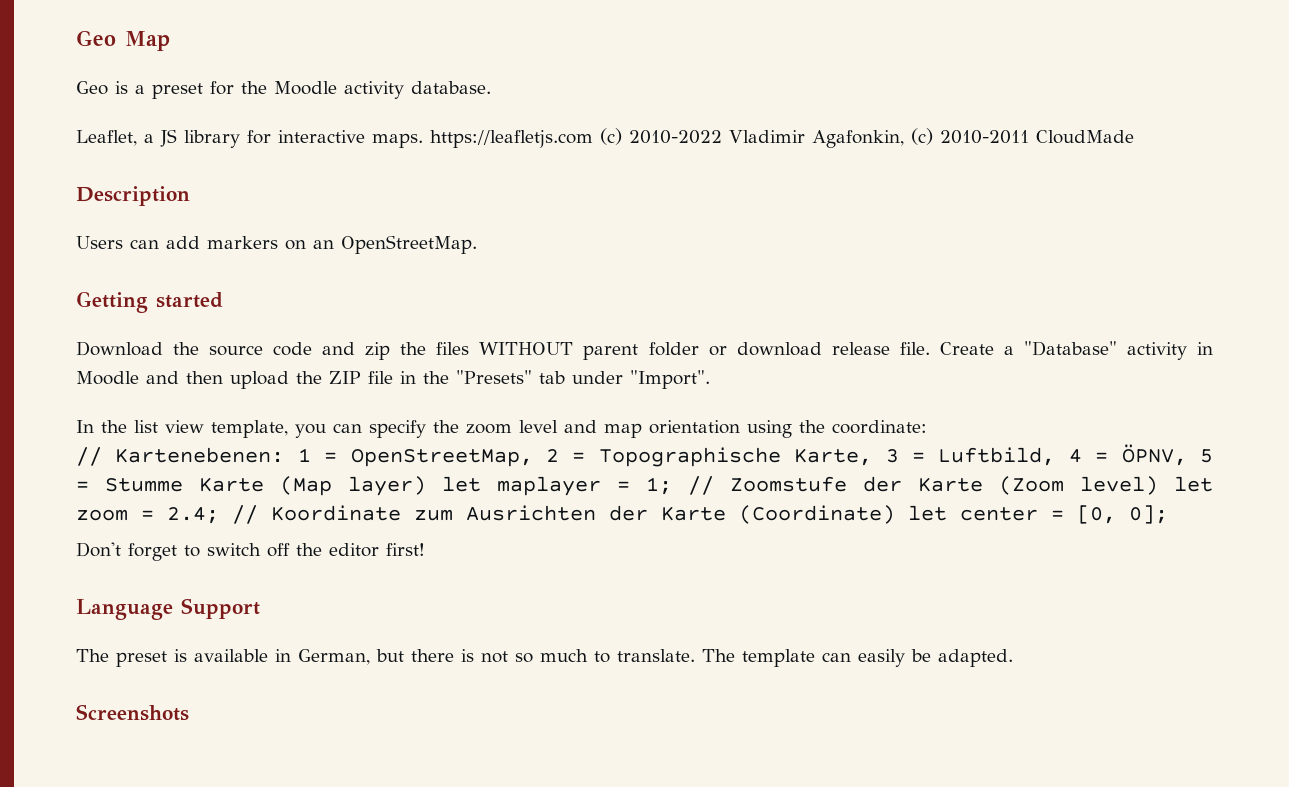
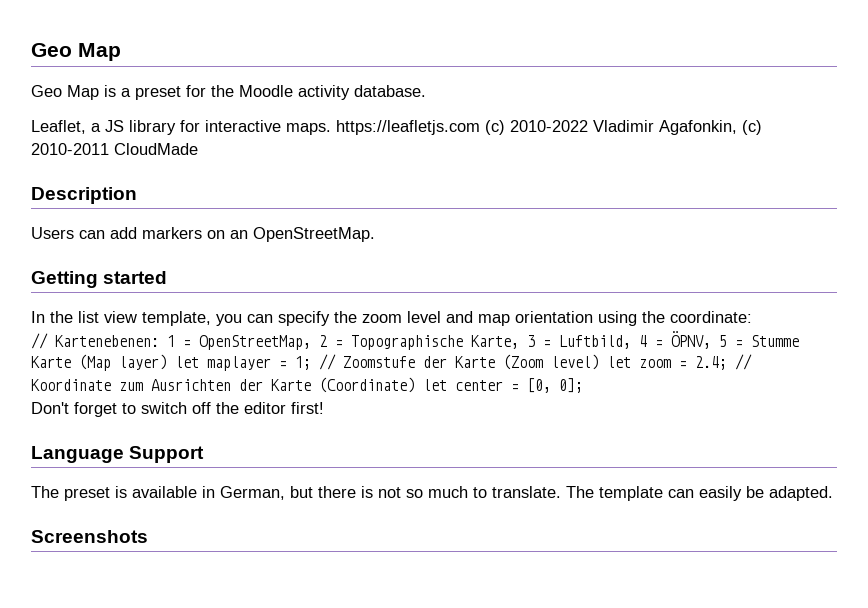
(108, 88) none -> [67,85,99,100] Map
[76,341,1213,360] [76,370,710,389] // Download the source code and zip the files WITHOUT parent folder or download release file. Create a "Database" activity in Moodle and then upload the ZIP file in the "Presets" tab under "Import". -> (168, 277) none

